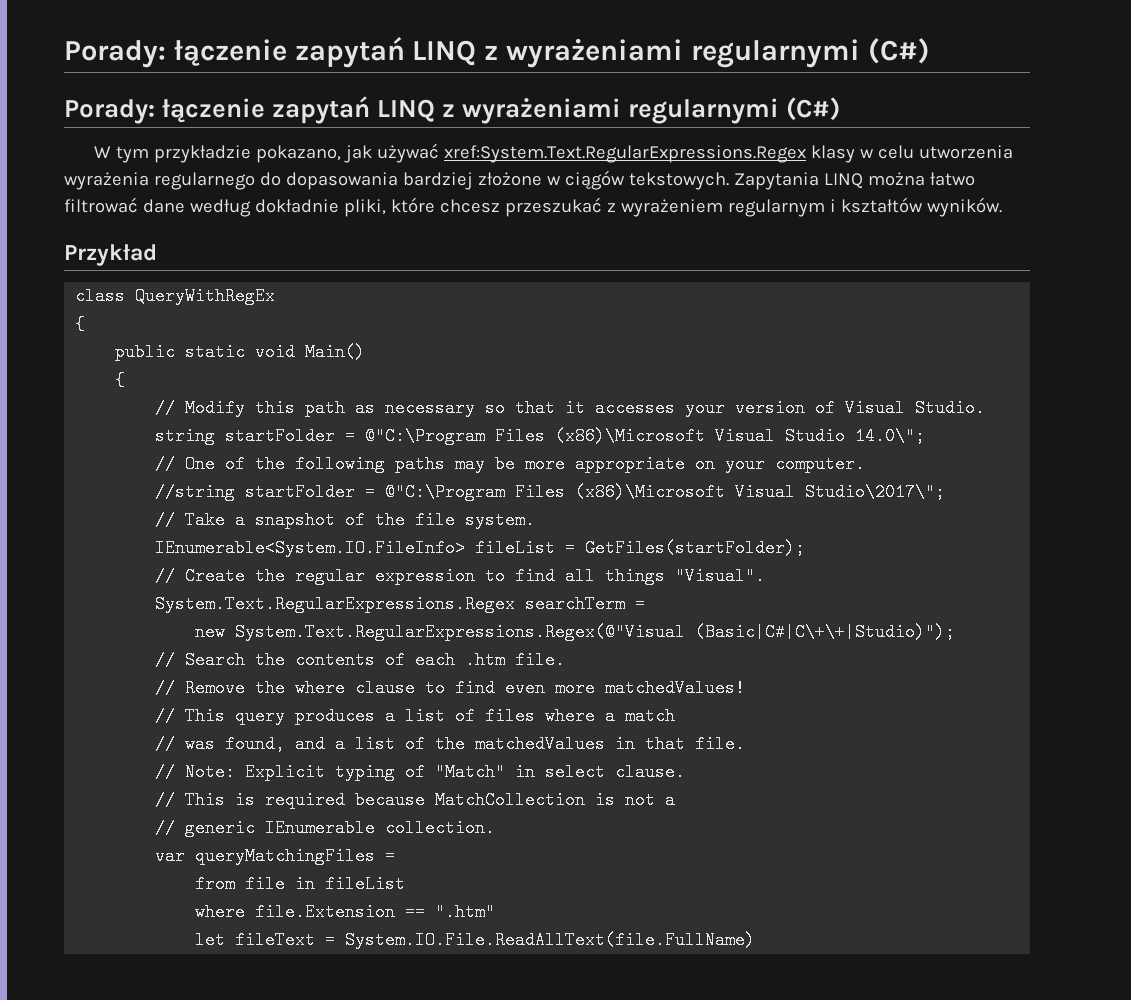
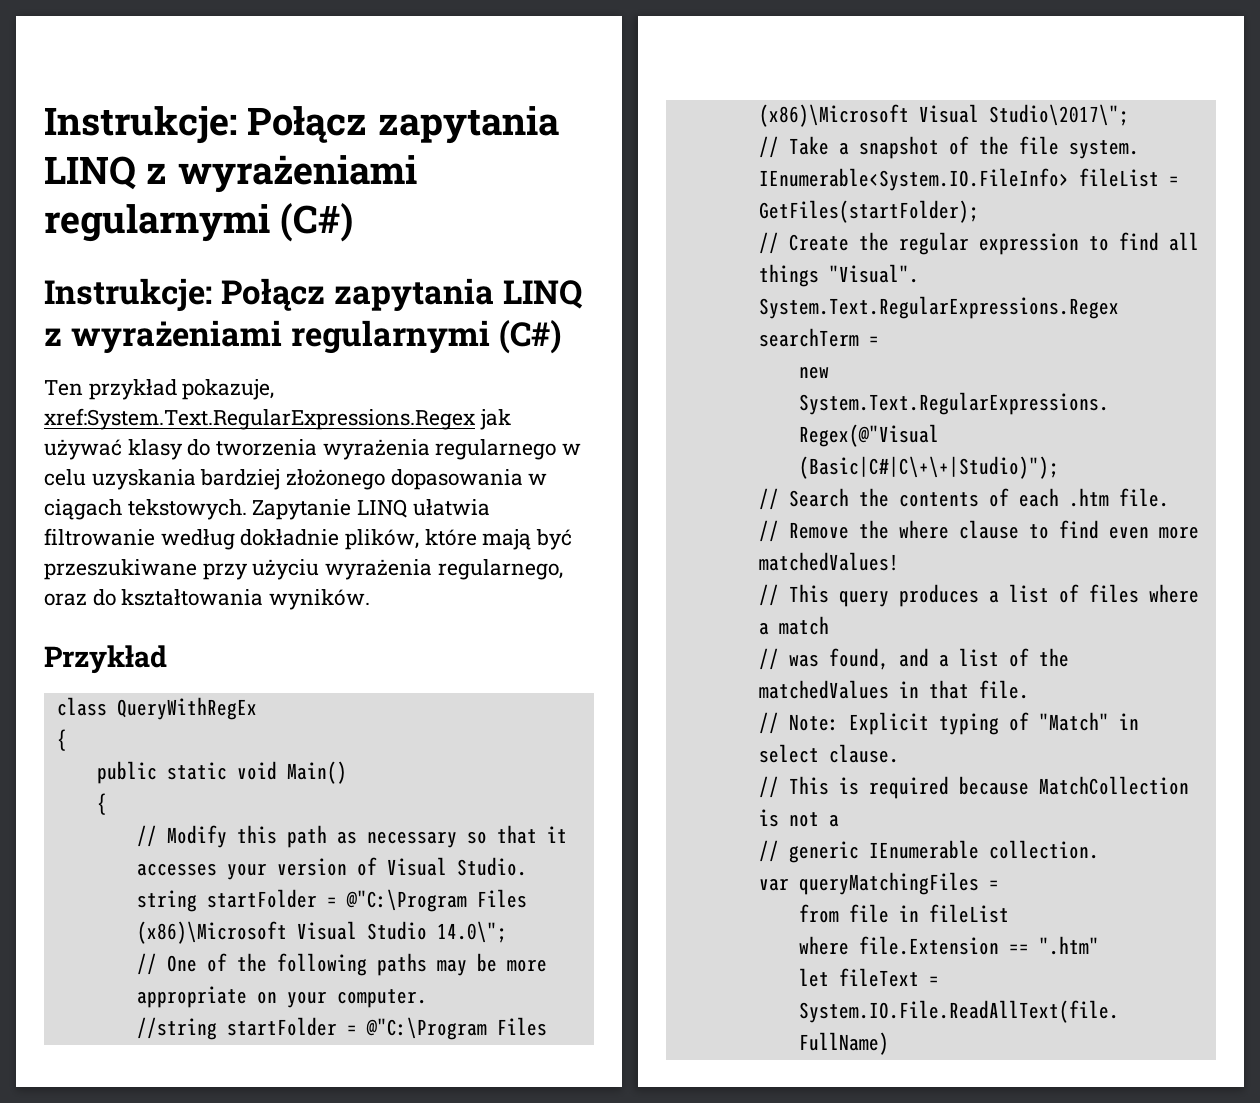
[64,37,930,68] [64,96,841,124] [93,143,1013,163] [64,170,975,190] [64,197,923,217] Porady: łączenie zapytań LINQ z wyrażeniami regularnymi (C#) // Porady: łączenie zapytań LINQ z wyrażeniami regularnymi (C#) // W tym przykładzie pokazano, jak używać xref:System.Text.RegularExpressions.Regex klasy w celu utworzenia wyrażenia regularnego do dopasowania bardziej złożone w ciągów tekstowych. Zapytania LINQ można łatwo filtrować dane według dokładnie pliki, które chcesz przeszukać z wyrażeniem regularnym i kształtów -> [44,106,559,144] [44,155,417,193] [44,203,354,242] [44,278,583,312] [44,320,561,354] [44,379,275,400] [44,408,511,430] [44,439,582,460] [44,469,548,490] [44,499,490,520] [44,528,573,550] [44,559,563,580] [44,589,264,606] Instrukcje: Połącz zapytania LINQ z wyrażeniami regularnymi (C#) // Instrukcje: Połącz zapytania LINQ z wyrażeniami regularnymi (C#) // Ten przykład pokazuje, xref:System.Text.RegularExpressions.Regex jak używać klasy do tworzenia wyrażenia regularnego w celu uzyskania bardziej złożonego dopasowania w ciągach tekstowych. Zapytanie LINQ ułatwia filtrowanie według dokładnie plików, które mają być przeszukiwane przy użyciu wyrażenia regularnego, oraz do kształtowania

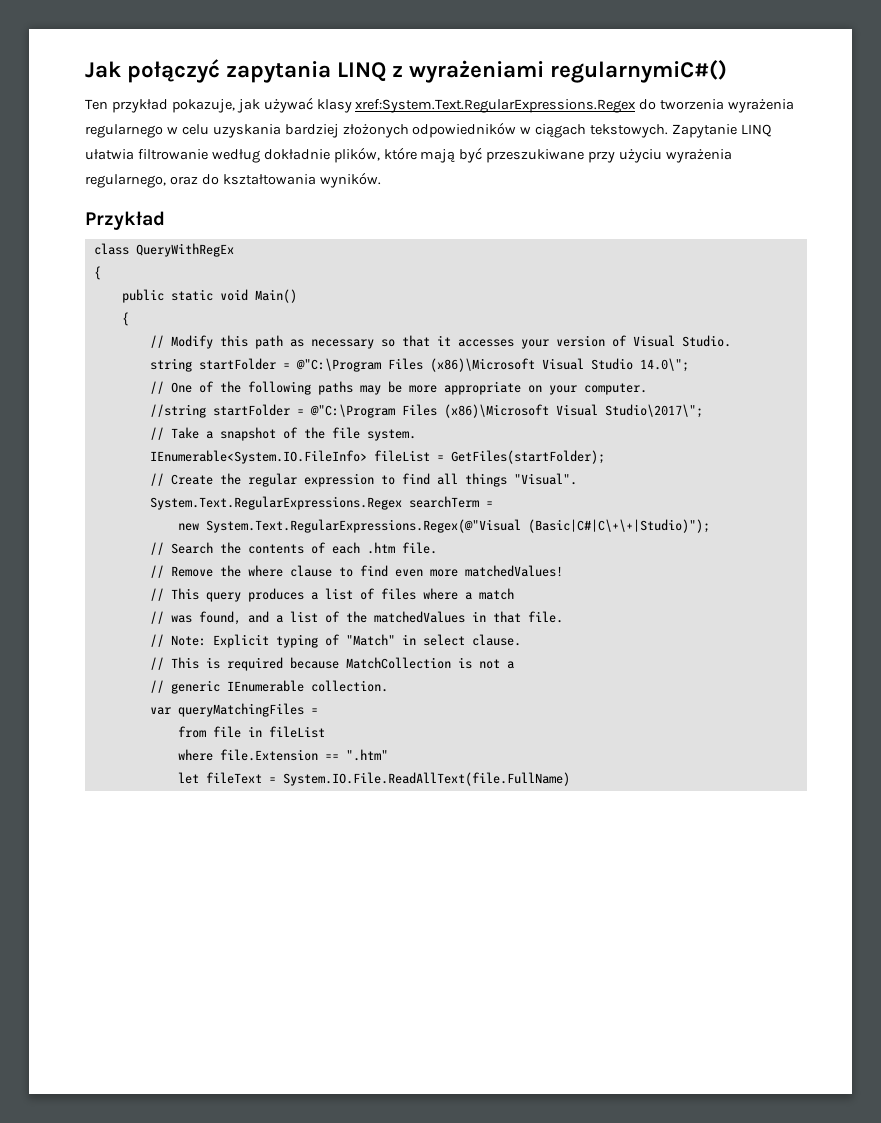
[44,106,559,144] [44,155,417,193] [44,203,354,242] [44,278,583,312] [44,320,561,354] Instrukcje: Połącz zapytania LINQ z wyrażeniami regularnymi (C#) // Instrukcje: Połącz zapytania LINQ z wyrażeniami regularnymi (C#) -> [85,59,728,83] Jak połączyć zapytania LINQ z wyrażeniami regularnymiC#()
[44,408,475,430] xref:System.Text.RegularExpressions.Regex -> (235, 106) none
(183, 449) none -> [355,99,637,113] xref:System.Text.RegularExpressions.Regex
[286,469,523,490] złożonego dopasowania -> [342,122,517,138] złożonych odpowiedników

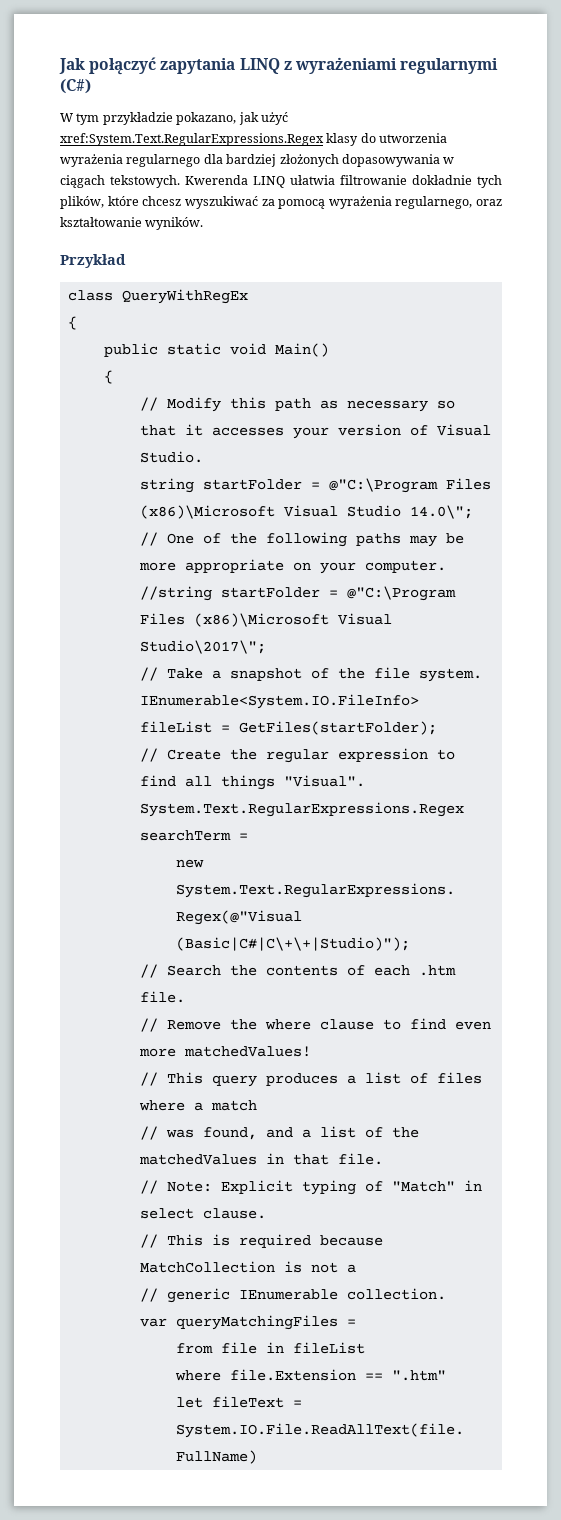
[550,60,728,83] [85,97,795,113] [85,124,281,138] regularnymiC#() // Ten przykład pokazuje, jak używać klasy xref:System.Text.RegularExpressions.Regex do tworzenia wyrażenia regularnego w celu uzyskania -> [400,58,499,74] [60,79,91,94] [60,112,288,125] [60,133,448,146] [60,154,223,167] regularnymi (C#) // W tym przykładzie pokazano, jak użyć xref:System.Text.RegularExpressions.Regex klasy do utworzenia wyrażenia regularnego dla
[412,122,517,138] odpowiedników -> [341,154,440,167] dopasowywania
[672,124,738,138] Zapytanie -> [185,175,248,185] Kwerenda
[211,147,663,163] według dokładnie plików, które mają być przeszukiwane przy użyciu -> [412,175,502,188] [60,196,326,209] dokładnie tych plików, które chcesz wyszukiwać za pomocą
[201,174,316,185] do kształtowania -> [60,217,142,227] kształtowanie

